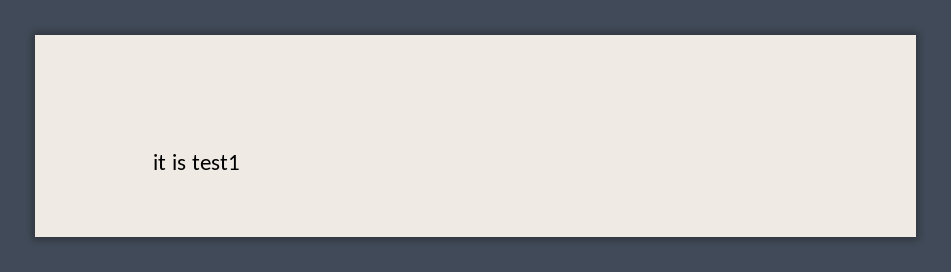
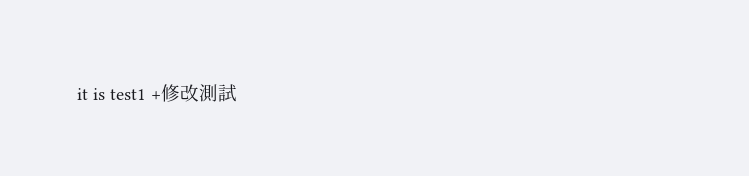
(241, 162) none -> [151,84,237,102] +修改測試

